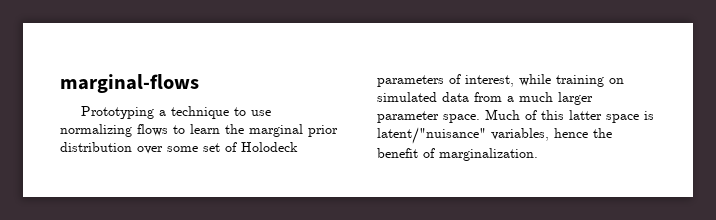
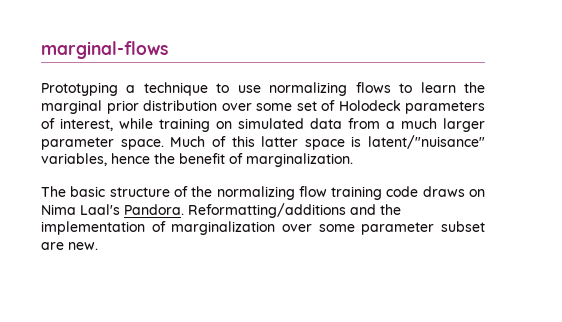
(538, 154) none -> [41,186,486,200] [41,203,401,218] [41,221,486,235] [41,242,98,250] // The basic structure of the normalizing flow training code draws on Nima Laal's Pandora. Reformatting/additions and the implementation of marginalization over some parameter subset are new.

